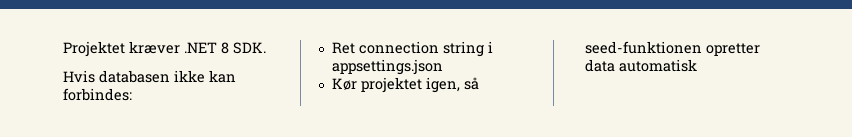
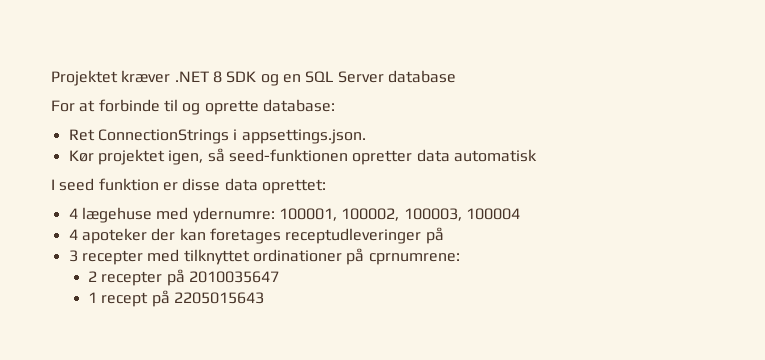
[233,42,266,54] [63,70,236,83] [63,88,132,101] [331,41,493,57] [331,59,443,75] SDK. // Hvis databasen ikke kan forbindes: // Ret connection string i appsettings.json -> [226,70,456,86] [51,99,335,115] [68,129,366,144] SDK og en SQL Server database // For at forbinde til og oprette database: // Ret ConnectionStrings i appsettings.json.
(697, 65) none -> [51,178,326,194] [68,207,520,223] [68,227,444,244] [68,248,460,265] [87,269,279,286] [87,290,264,307] // I seed funktion er disse data oprettet: // 4 lægehuse med ydernumre: 100001, 100002, 100003, 100004 // 4 apoteker der kan foretages receptudleveringer på // 3 recepter med tilknyttet ordinationer på cprnumrene: // 2 recepter på 2010035647 // 1 recept på 2205015643

